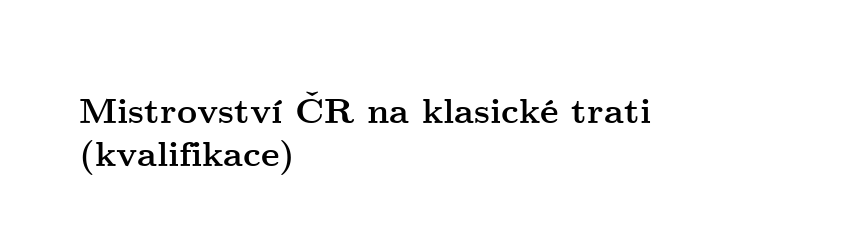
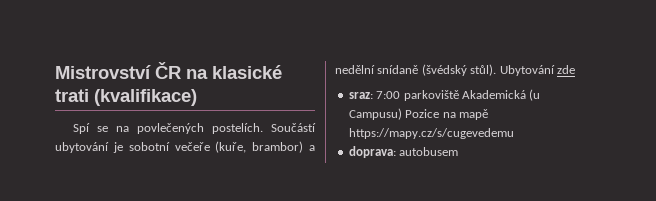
(295, 157) none -> [72,123,316,134] [55,141,315,153] [335,64,575,76] [348,89,541,101] [348,108,488,120] [348,128,514,139] [348,146,459,158] // Spí se na povlečených postelích. Součástí ubytování je sobotní večeře (kuře, brambor) a nedělní snídaně (švédský stůl). Ubytování zde // sraz: 7:00 parkoviště Akademická (u Campusu) Pozice na mapě https://mapy.cz/s/cugevedemu // doprava: autobusem

